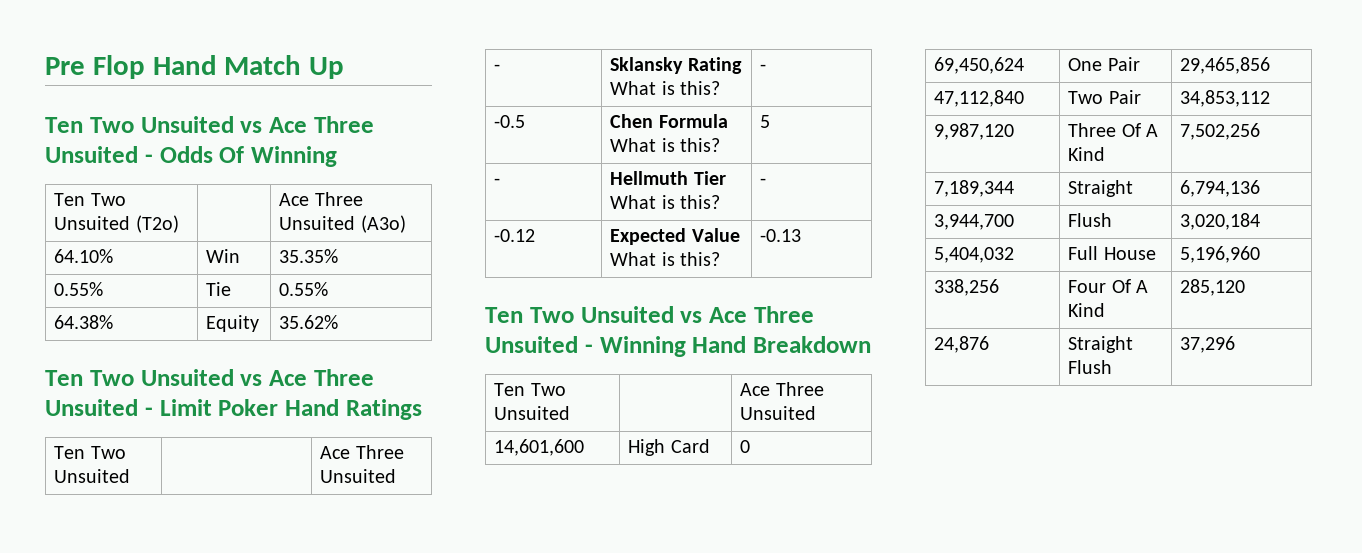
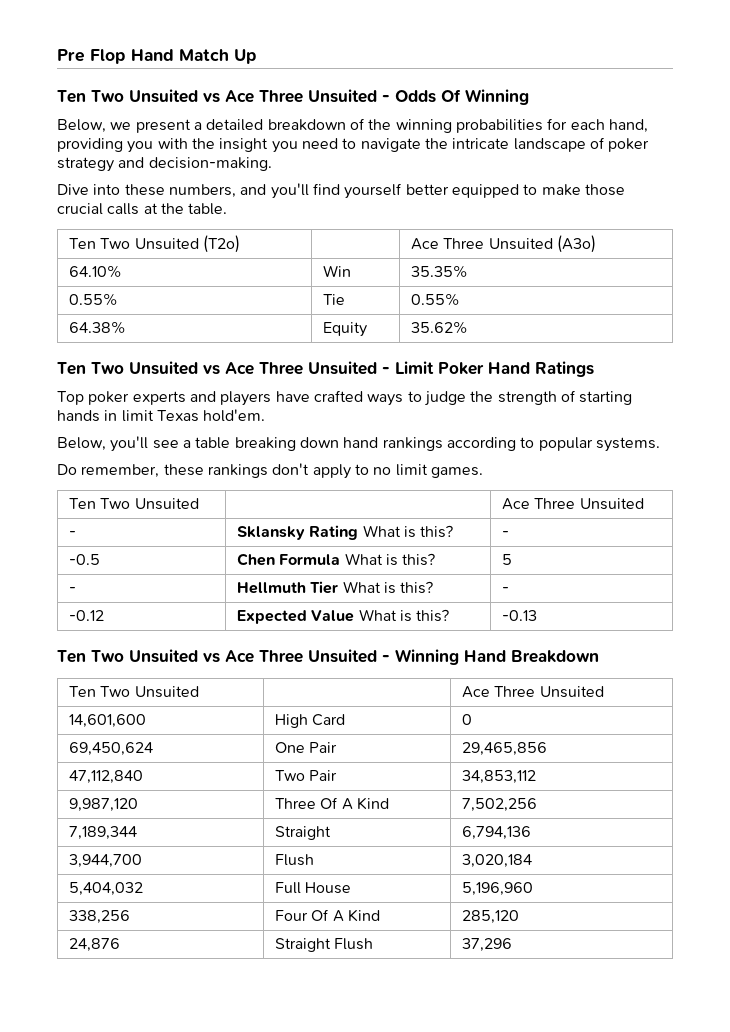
(337, 156) none -> [57,118,648,133] [57,137,650,153] [57,157,272,172] [57,183,625,199] [57,203,228,215] // Below, we present a detailed breakdown of the winning probabilities for each hand, providing you with the insight you need to navigate the intricate landscape of poker strategy and decision-making. // Dive into these numbers, and you'll find yourself better equipped to make those crucial calls at the table.
(422, 409) none -> [57,390,633,406] [57,409,266,422] [57,436,660,452] [57,463,483,479] // Top poker experts and players have crafted ways to judge the strength of starting hands in limit Texas hold'em. // Below, you'll see a table breaking down hand rankings according to popular systems. // Do remember, these rankings don't apply to no limit games.

